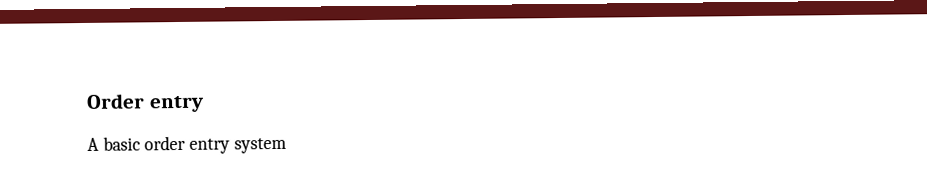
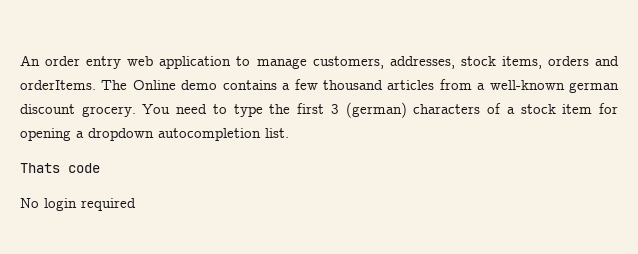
[86,93,204,113] [87,135,287,154] Order entry // A basic order entry system -> [20,55,619,69] [20,79,620,93] [20,102,619,118] [20,128,289,141] [20,163,100,173] [20,198,136,211] An order entry web application to manage customers, addresses, stock items, orders and orderItems. The Online demo contains a few thousand articles from a well-known german discount grocery. You need to type the first 3 (german) characters of a stock item for opening a dropdown autocompletion list. // Thats code // No login required

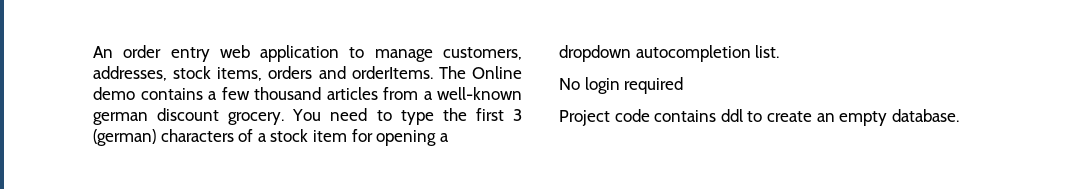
[20,163,100,173] // Thats code -> (780, 51) none
(136, 204) none -> [559,109,959,126] // Project code contains ddl to create an empty database.

